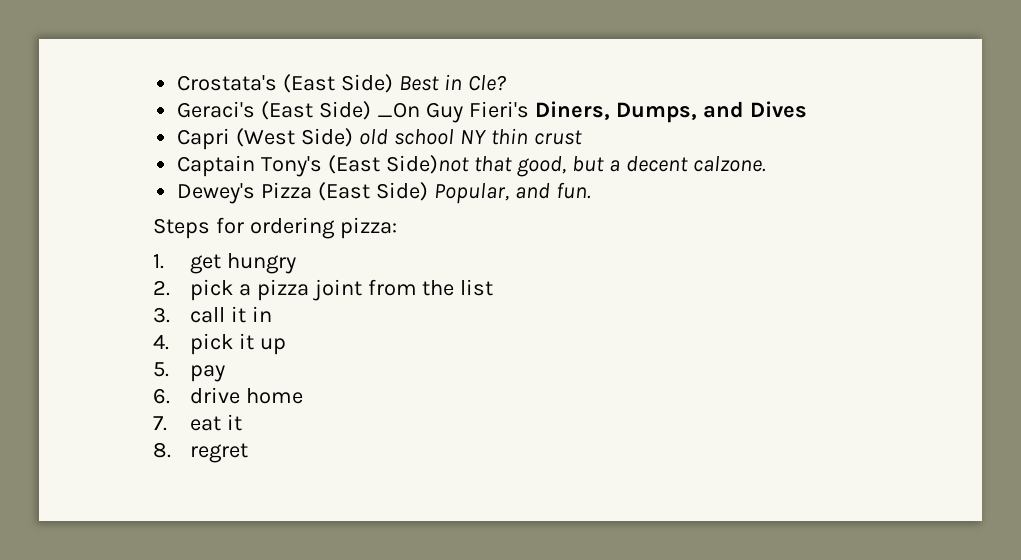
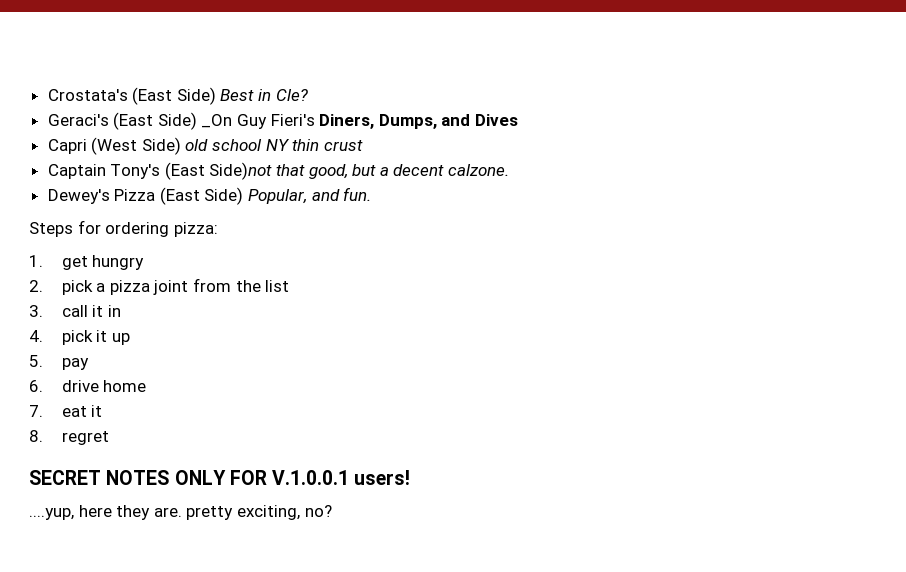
(248, 453) none -> [29,470,411,485] [29,505,332,520] // SECRET NOTES ONLY FOR V.1.0.0.1 users! // ....yup, here they are. pretty exciting, no?

